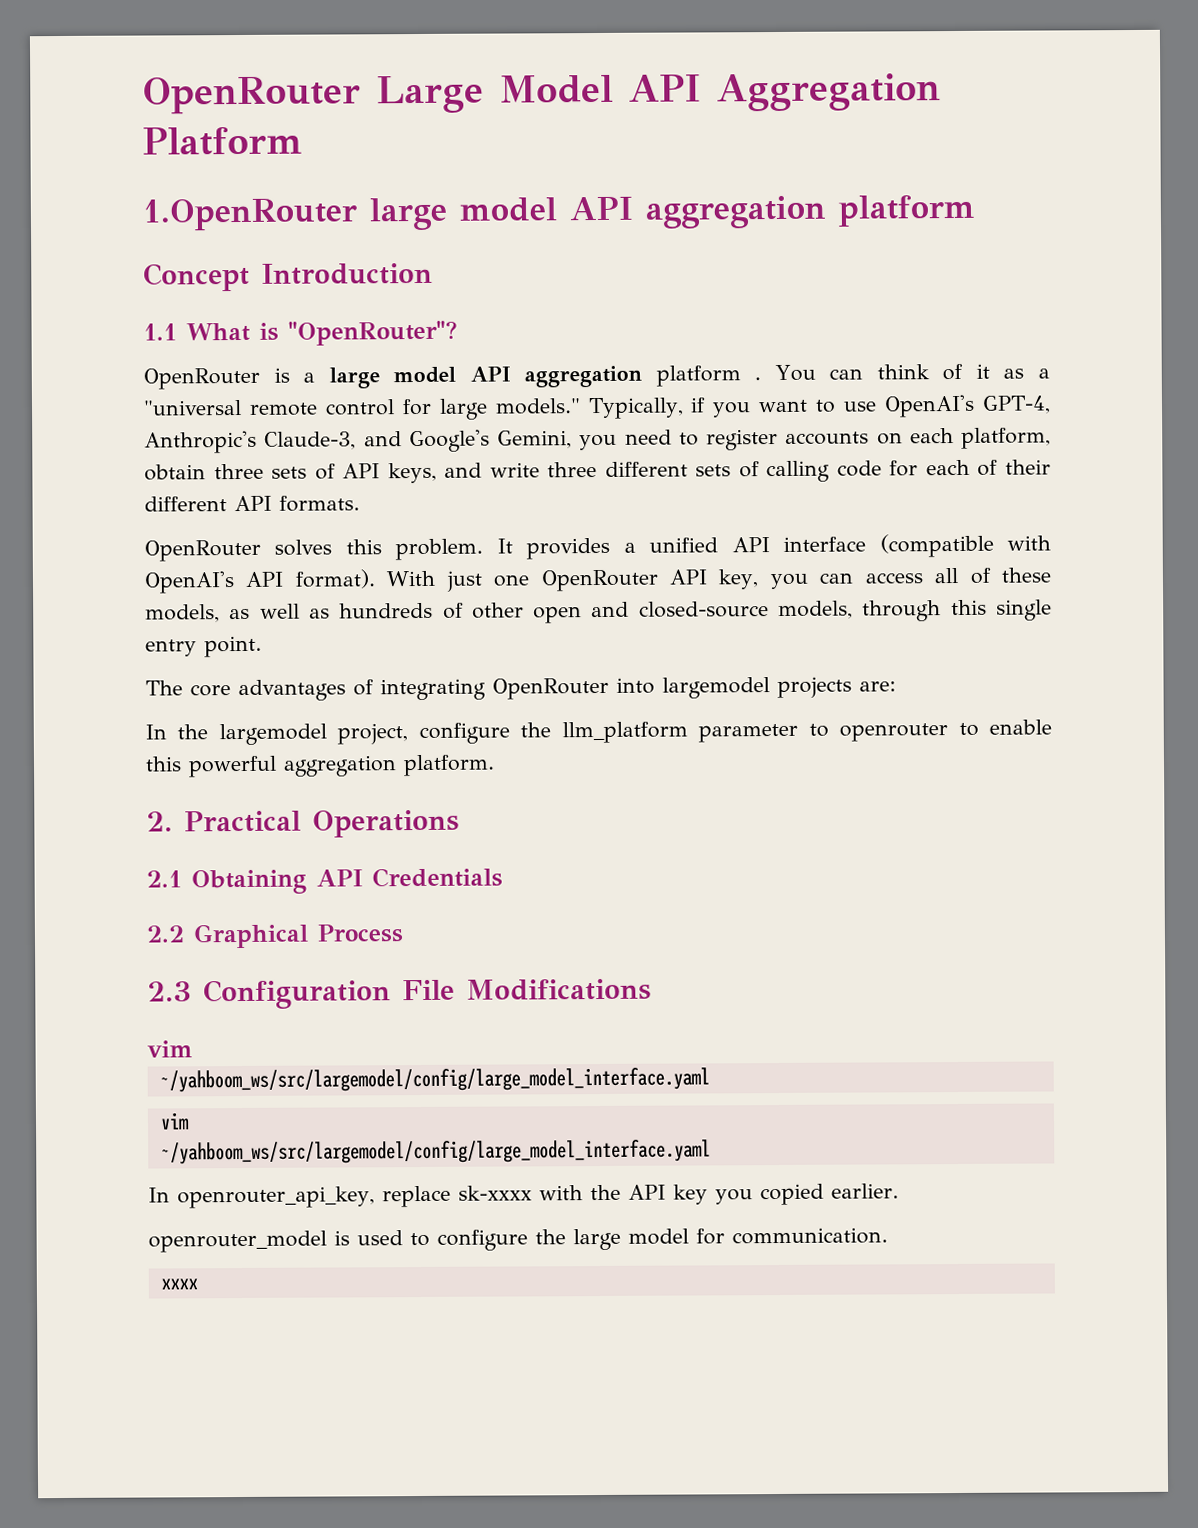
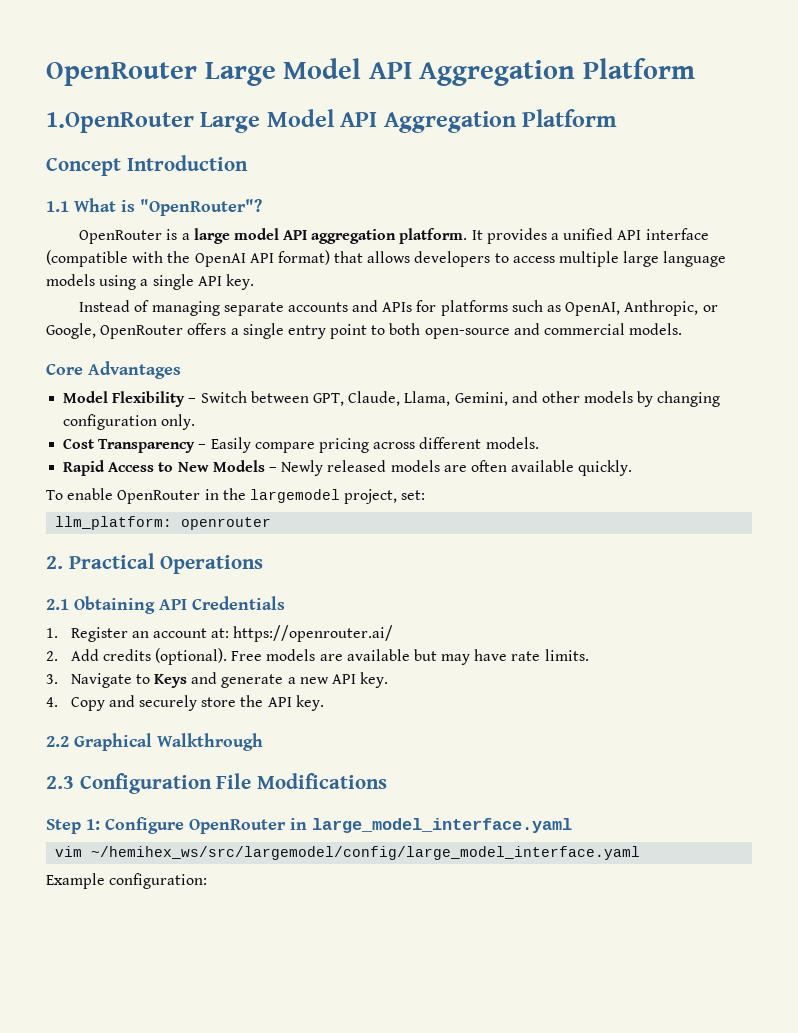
[369,194,976,231] large model API aggregation platform -> [200,109,618,133] Large Model API Aggregation Platform
[655,363,1050,387] [143,394,1052,420] [144,427,1051,454] [144,459,1051,484] [144,495,360,512] [144,538,484,562] platform . You can think of it as a "universal remote control for large models." Typically, if you want to use OpenAI's GPT-4, Anthropic's Claude-3, and Google's Gemini, you need to register accounts on each platform, obtain three sets of API keys, and write three different sets of calling code for each of their different API formats. // OpenRouter solves this problem. -> [399,228,468,244] platform.
[144,567,1051,594] [145,599,1052,624] [145,635,262,658] [145,676,896,702] [145,719,1053,746] [145,754,495,778] OpenAI's API format). With just one OpenRouter API key, you can access all of these models, as well as hundreds of other open and closed-source models, through this single entry point. // The core advantages of integrating OpenRouter into largemodel projects are: // In the largemodel project, configure the llm_platform parameter to openrouter to enable this powerful aggregation platform. -> [167,250,727,267] [46,274,254,290] [79,300,718,316] [46,323,683,339] [46,361,181,379] [63,391,721,407] [63,414,196,430] [63,437,539,453] [63,460,633,476] [46,488,426,504] [55,516,272,530] the OpenAI API format) that allows developers to access multiple large language models using a single API key. // Instead of managing separate accounts and APIs for platforms such as OpenAI, Anthropic, or Google, OpenRouter offers a single entry point to both open-source and commercial models. // Core Advantages // Model Flexibility – Switch between GPT, Claude, Llama, Gemini, and other models by changing configuration only. // Cost Transparency – Easily compare pricing across different models. // Rapid Access to New Models – Newly released models are often available quickly. // To enable OpenRouter in the largemodel project, set: // llm_platform: openrouter
(503, 877) none -> [46,625,394,642] [46,648,589,665] [46,672,389,688] [46,695,324,711] // 1. Register an account at: https://openrouter.ai/ // 2. Add credits (optional). Free models are available but may have rate limits. // 3. Navigate to Keys and generate a new API key. // 4. Copy and securely store the API key.
[317,924,403,943] Process -> [157,733,263,751] Walkthrough
[147,1040,193,1058] [159,1067,710,1093] [159,1112,190,1130] [160,1139,711,1165] [148,1183,899,1209] [148,1227,888,1253] [160,1278,198,1290] vim // ~/yahboom_ws/src/largemodel/config/large_model_interface.yaml // vim // ~/yahboom_ws/src/largemodel/config/large_model_interface.yaml // In openrouter_api_key, replace sk-xxxx with the API key you copied earlier. // openrouter_model is used to configure the large model for communication. // xxxx -> [46,817,572,834] [55,846,641,860] [46,873,208,889] Step 1: Configure OpenRouter in large_model_interface.yaml // vim ~/hemihex_ws/src/largemodel/config/large_model_interface.yaml // Example configuration:

